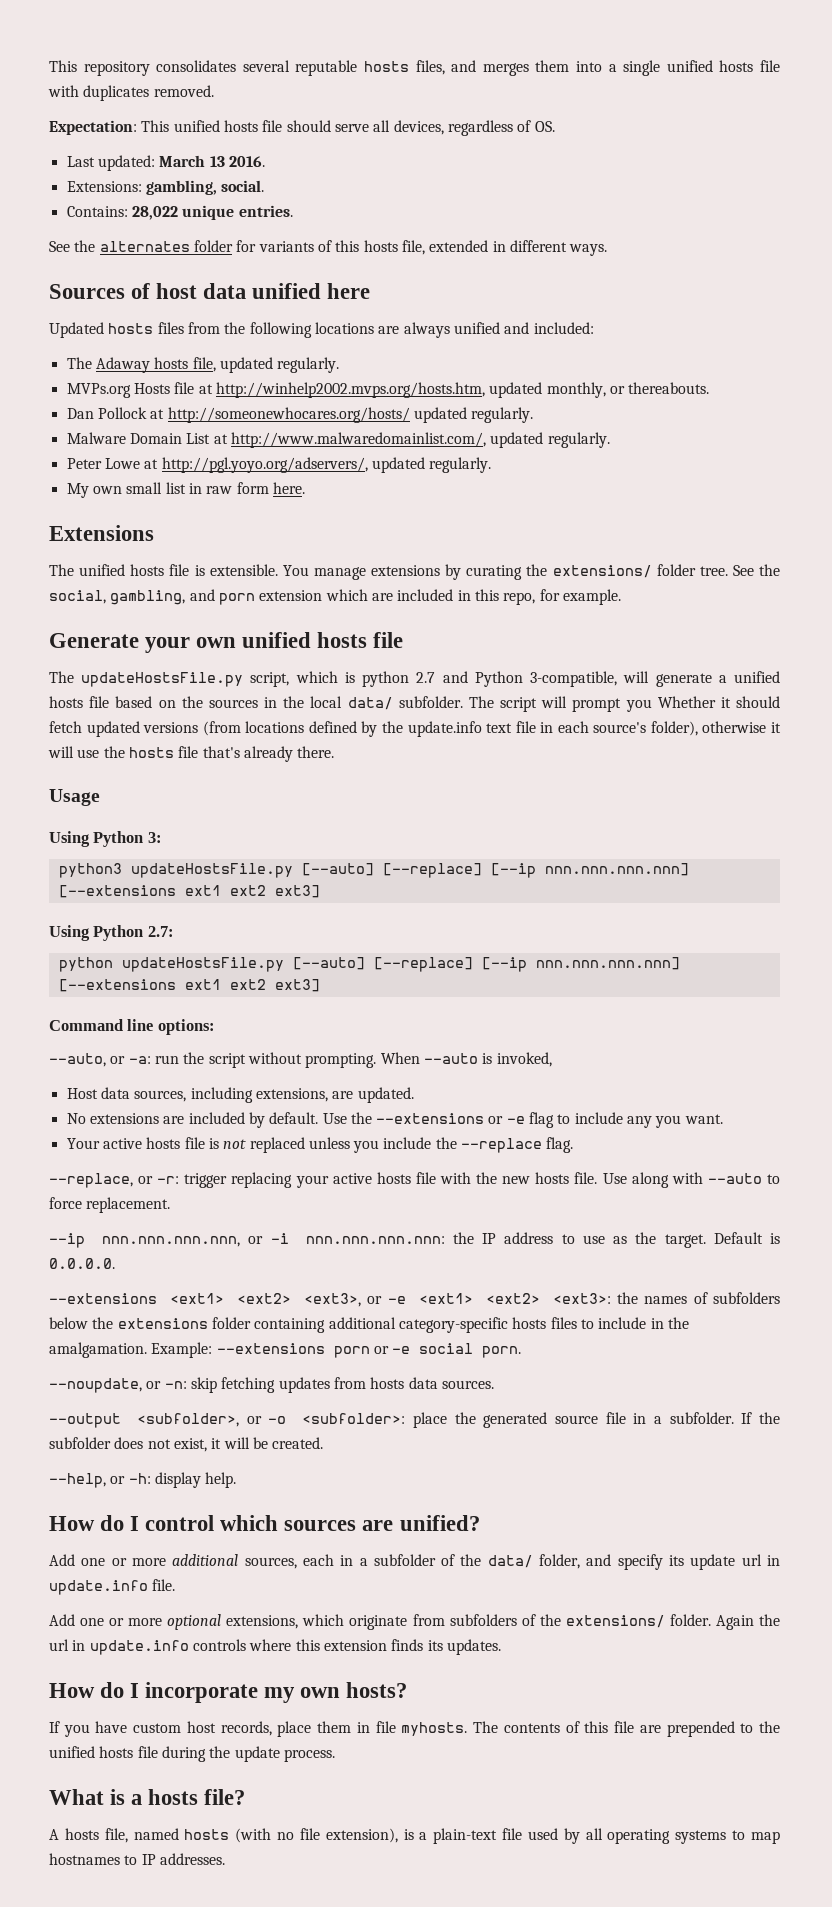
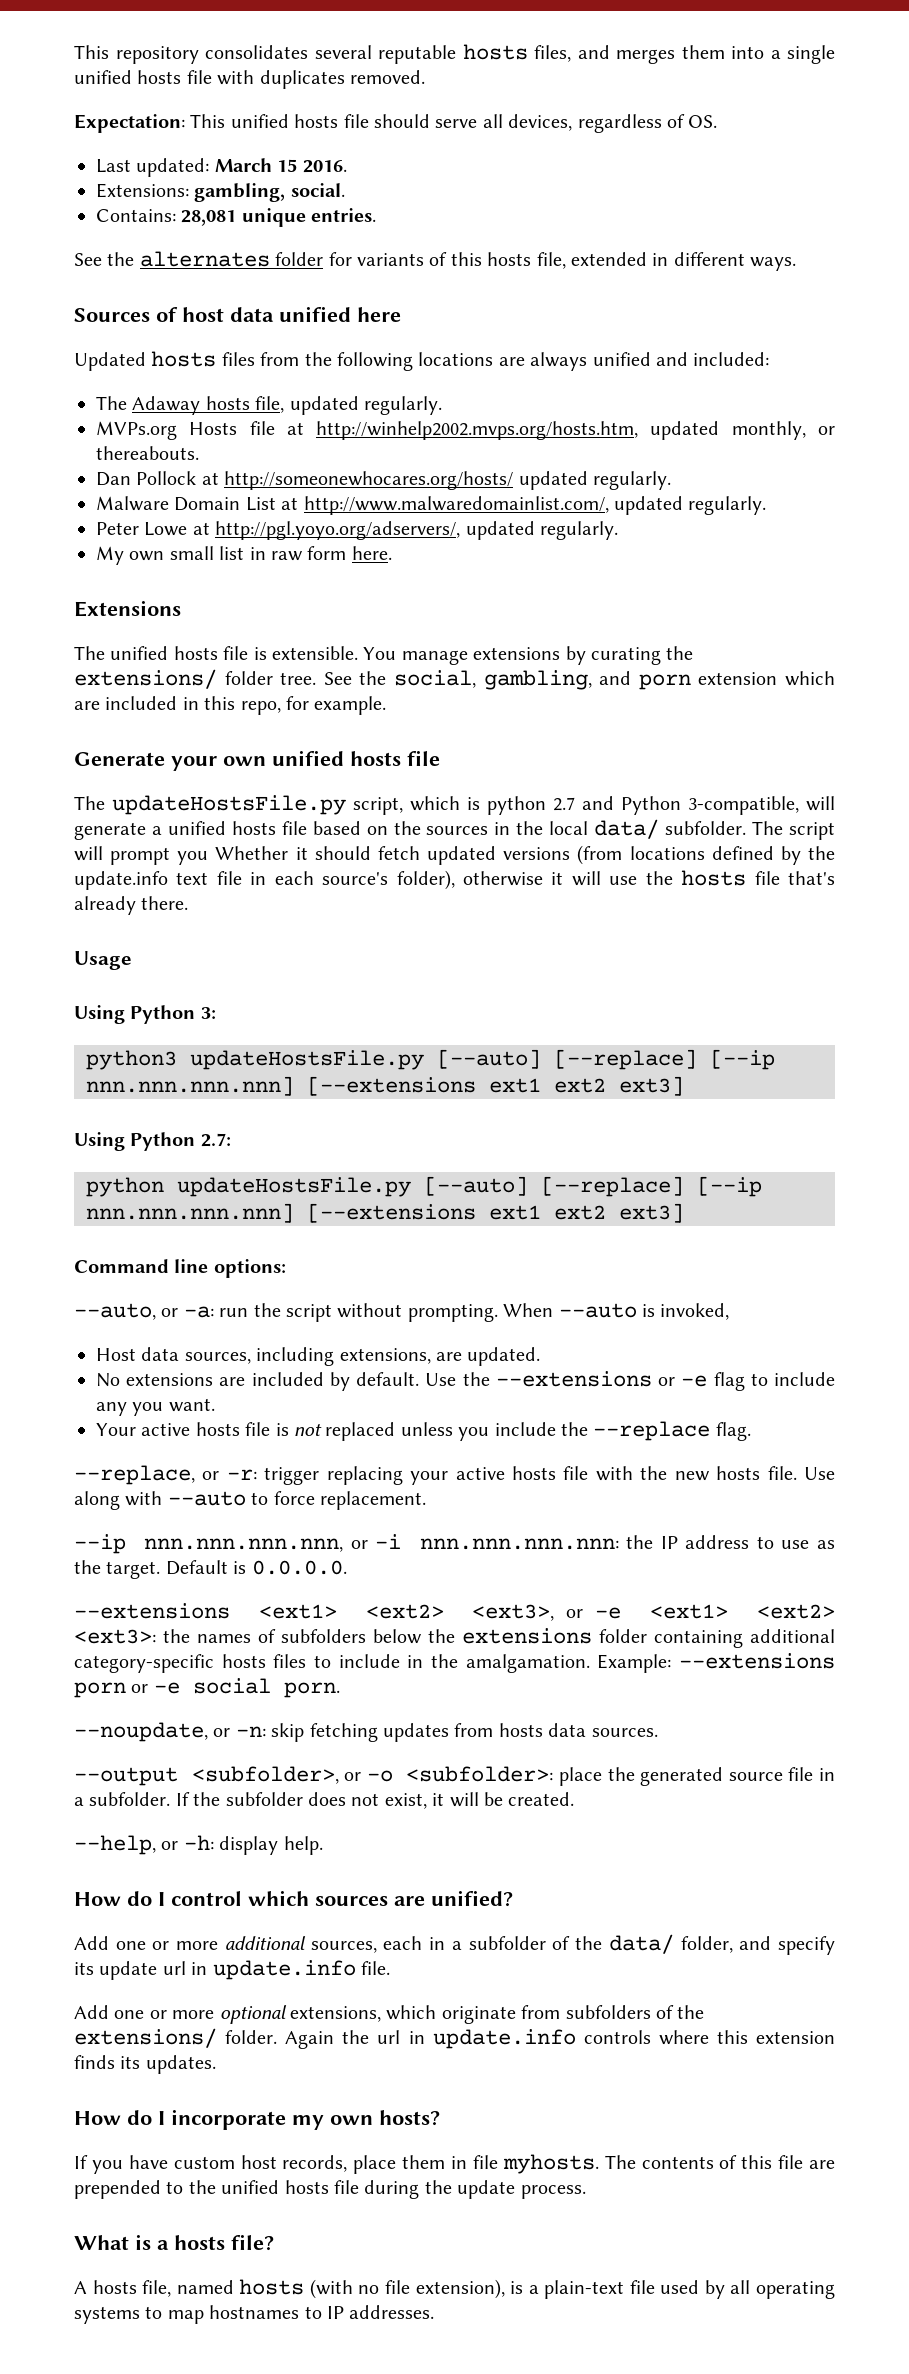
[209,156,225,167] 13 -> [277,159,298,172] 15
[131,206,178,220] 28,022 -> [181,210,237,226] 28,081

